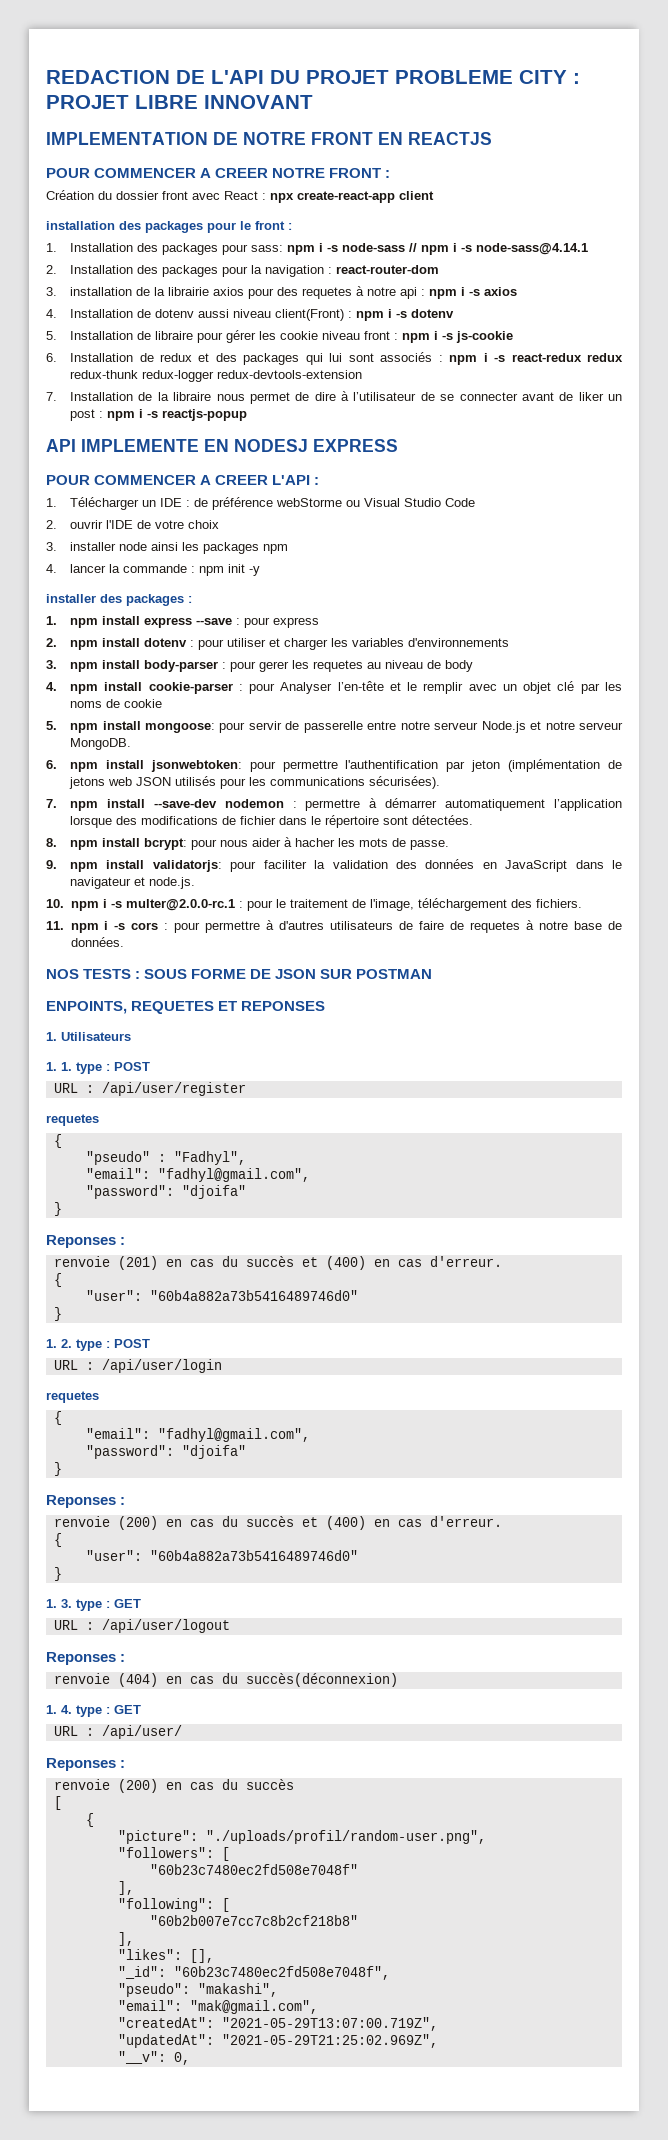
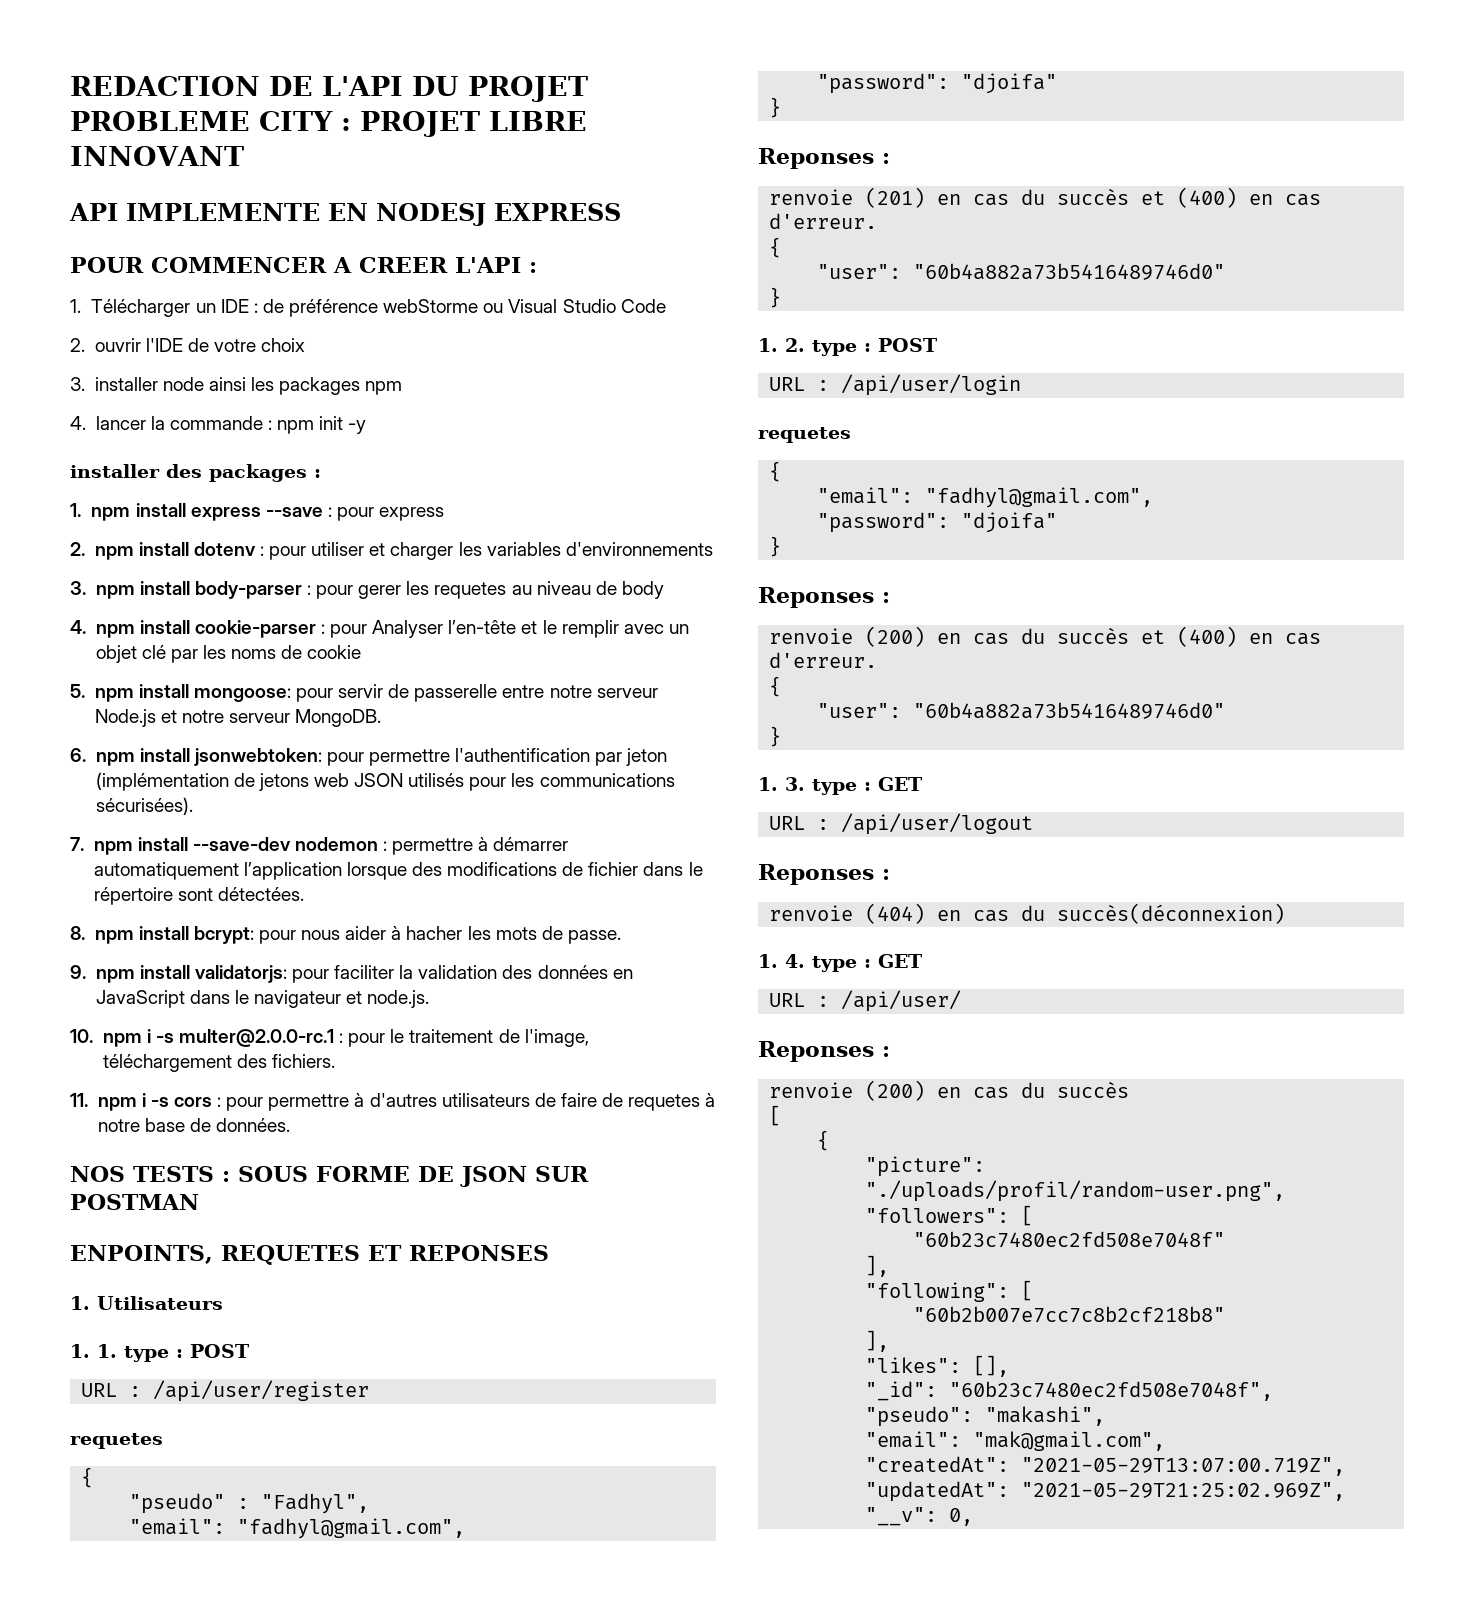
[46,132,492,145] [46,168,391,178] [46,190,434,203] [46,221,292,233] [46,243,589,255] [46,265,440,277] [46,286,518,299] [46,309,455,321] [46,330,514,343] [46,352,624,365] [70,370,363,382] [46,391,622,404] [70,409,248,421] // IMPLEMENTATION DE NOTRE FRONT EN REACTJS // POUR COMMENCER A CREER NOTRE FRONT : // Création du dossier front avec React : npx create-react-app client // installation des packages pour le front : // 1. Installation des packages pour sass: npm i -s node-sass // npm i -s node-sass@4.14.1 // 2. Installation des packages pour la navigation : react-router-dom // 3. installation de la librairie axios pour des requetes à notre api : npm i -s axios // 4. Installation de dotenv aussi niveau client(Front) : npm i -s dotenv // 5. Installation de libraire pour gérer les cookie niveau front : npm i -s js-cookie // 6. Installation de redux et des packages qui lui sont associés : npm i -s react-redux redux redux-thunk redux-logger redux-devtools-extension // 7. Installation de la libraire nous permet de dire à l’utilisateur de se connecter avant de liker un post : npm i -s reactjs-popup -> (244, 156) none

